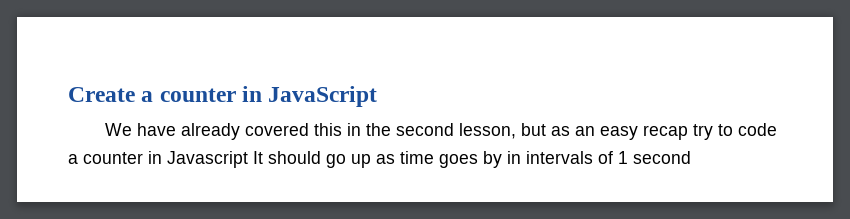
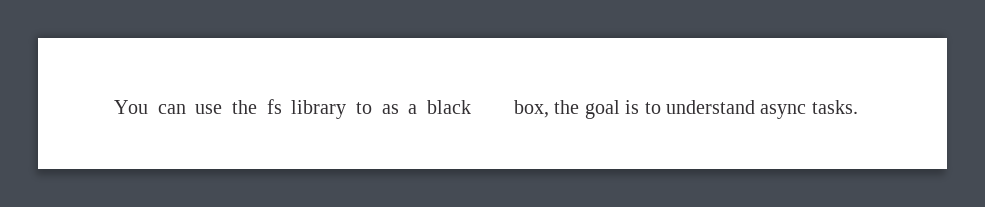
[68,86,378,107] [105,123,778,140] [68,151,691,168] Create a counter in JavaScript // We have already covered this in the second lesson, but as an easy recap try to code a counter in Javascript It should go up as time goes by in intervals of 1 second -> [114,99,858,119] You can use the fs library to as a black box, the goal is to understand async tasks.

